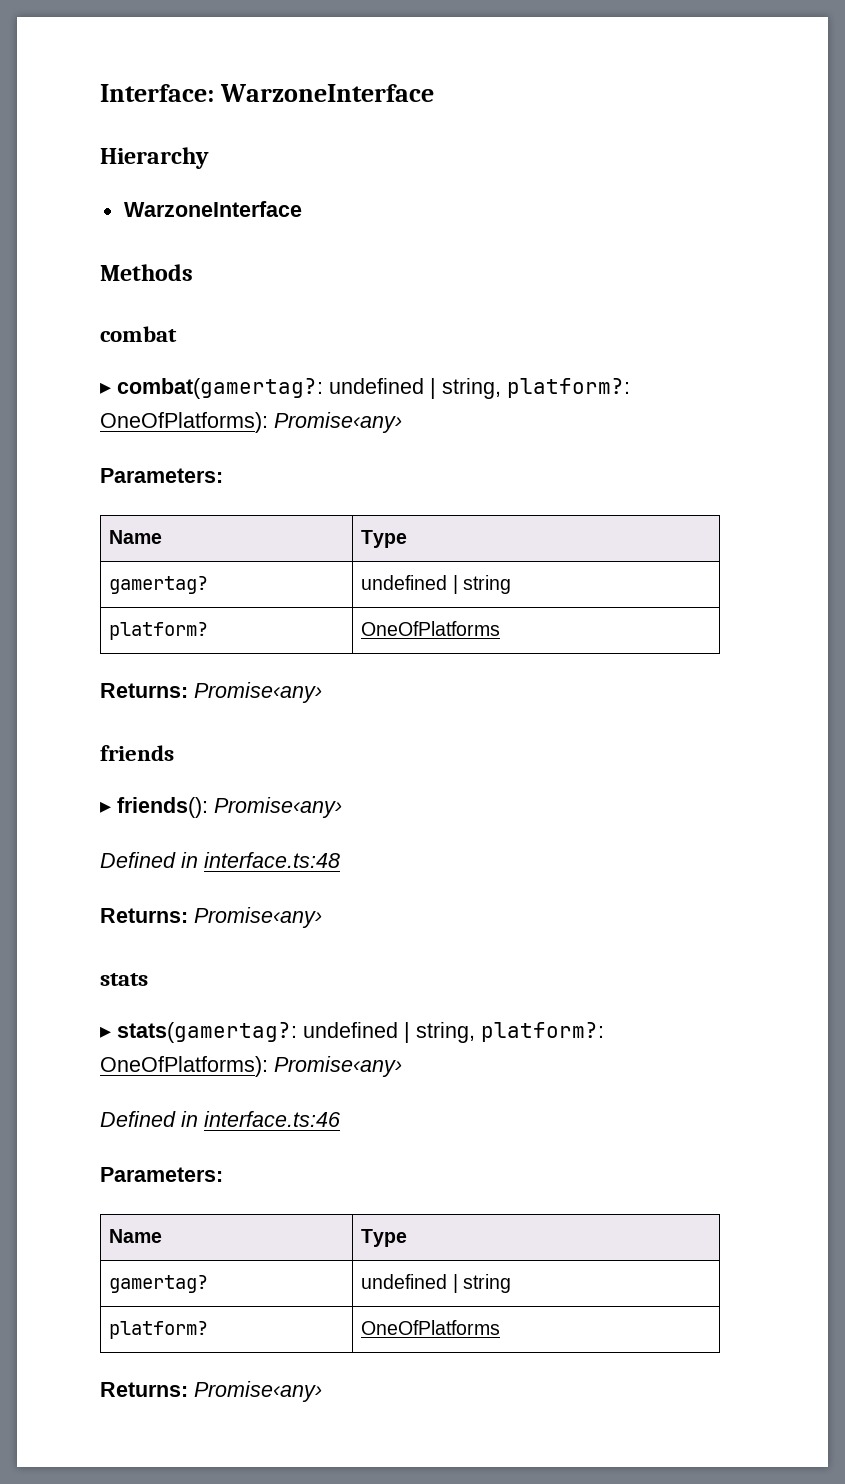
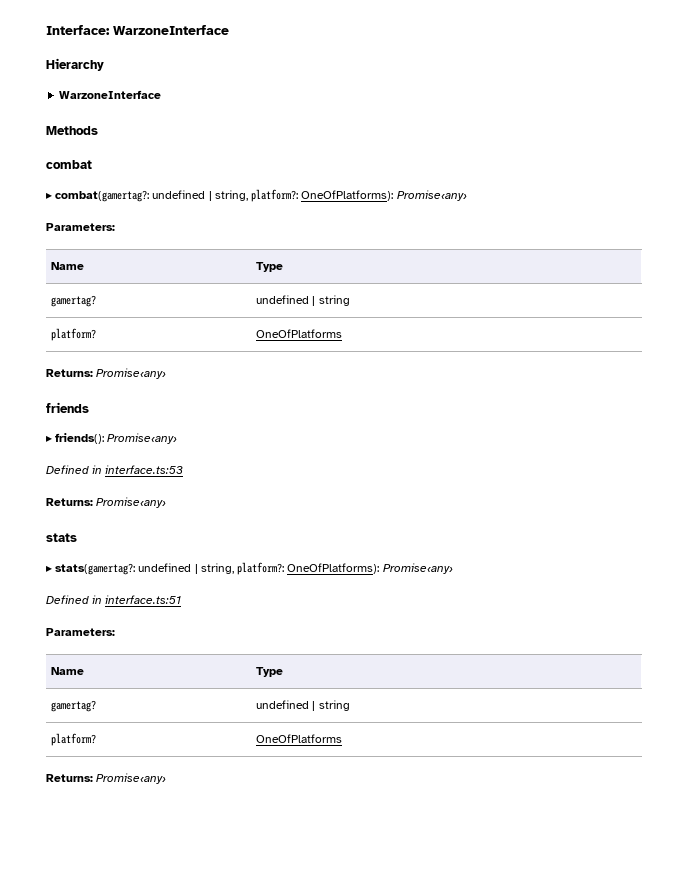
[204,852,340,868] interface.ts:48 -> [105,465,184,474] interface.ts:53
[204,1111,340,1127] interface.ts:46 -> [105,595,182,604] interface.ts:51

